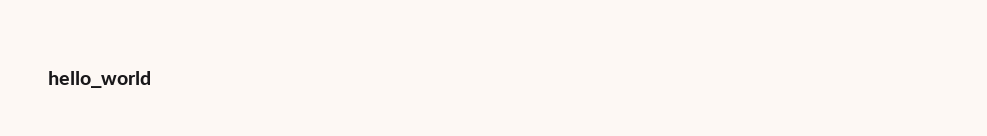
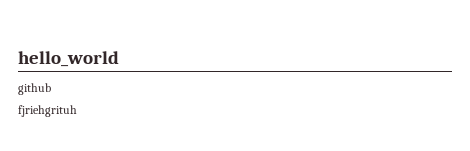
(151, 79) none -> [18,83,51,95] [18,105,77,117] // github // fjriehgrituh

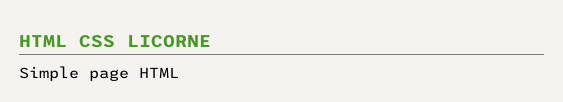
[18,51,119,67] [18,83,51,95] [18,105,77,117] hello_world // github // fjriehgrituh -> [19,35,211,48] [19,66,179,81] HTML CSS LICORNE // Simple page HTML

